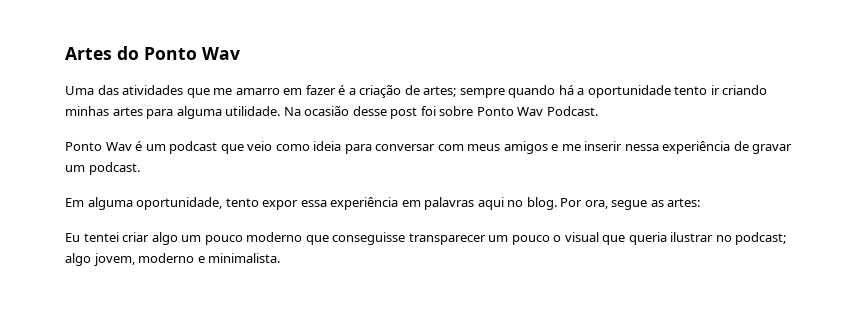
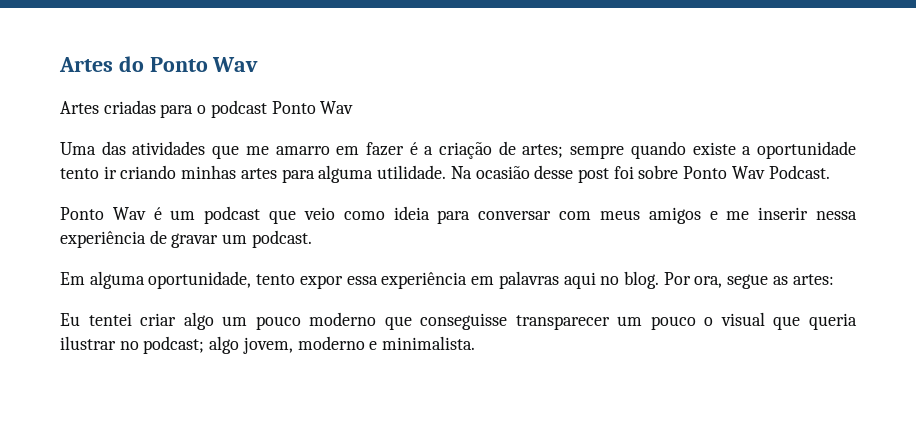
(240, 53) none -> [60,100,354,118] // Artes criadas para o podcast Ponto Wav
[558,85,574,95] há -> [692,142,736,155] existe

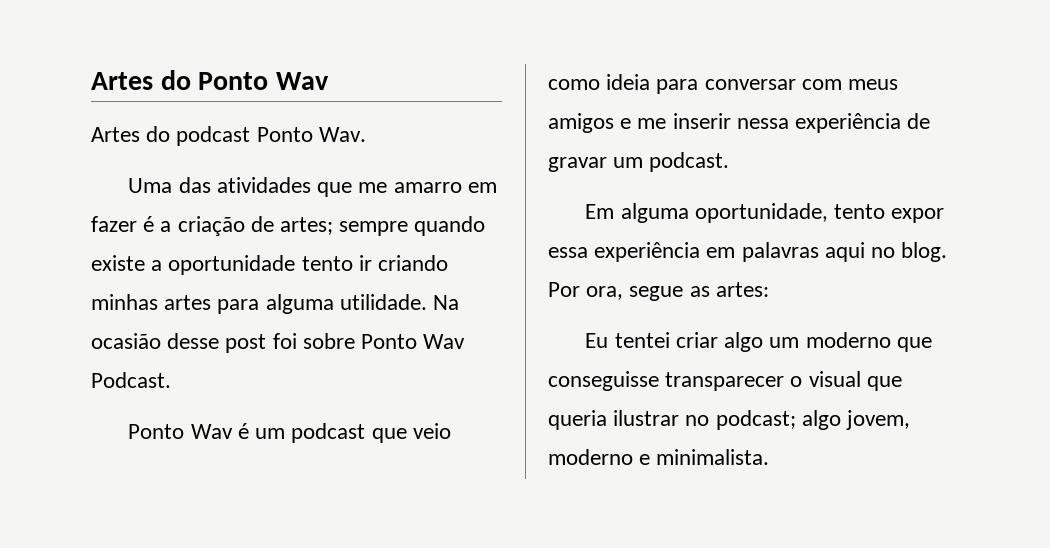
[103,100,207,118] criadas para o -> [146,126,171,142] do
[320,101,354,114] Wav -> [318,127,366,142] Wav.
[255,316,301,330] pouco -> (800, 342) none
[617,316,696,330] um pouco -> (785, 381) none

